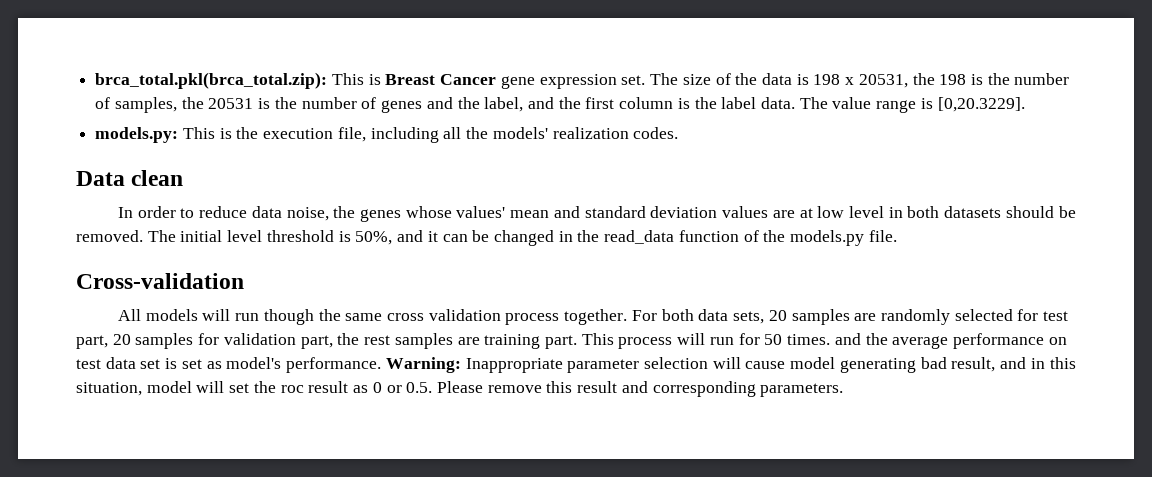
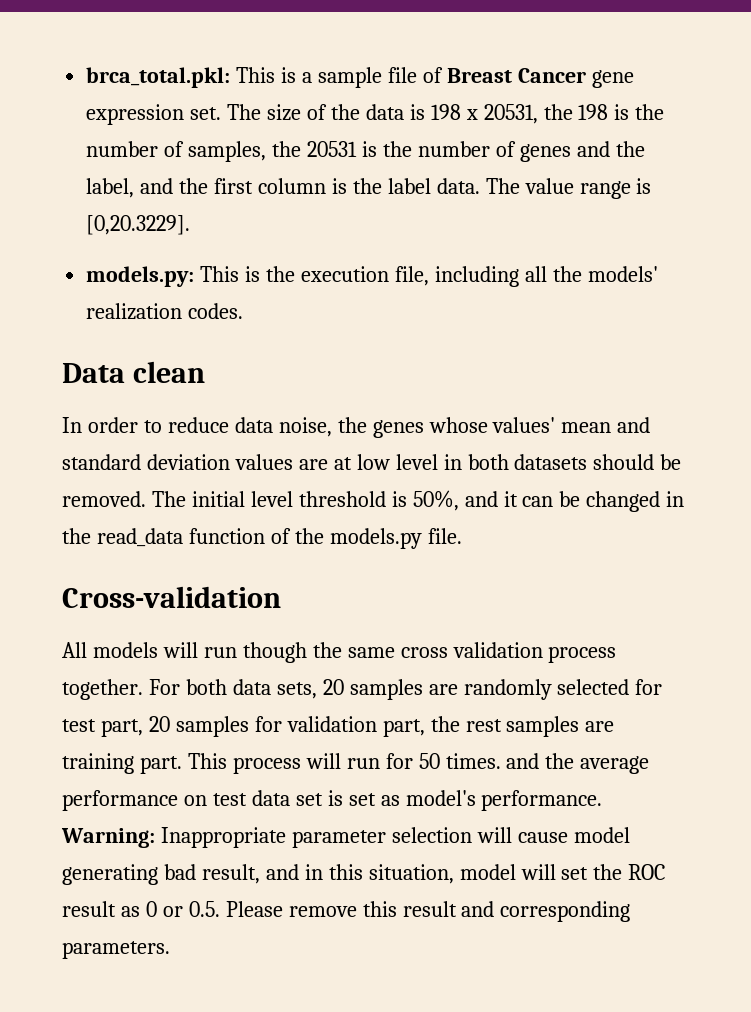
[95,72,381,89] brca_total.pkl(brca_total.zip): This is -> [86,67,443,88] brca_total.pkl: This is a sample file of
[280,385,304,393] roc -> [628,864,666,880] ROC

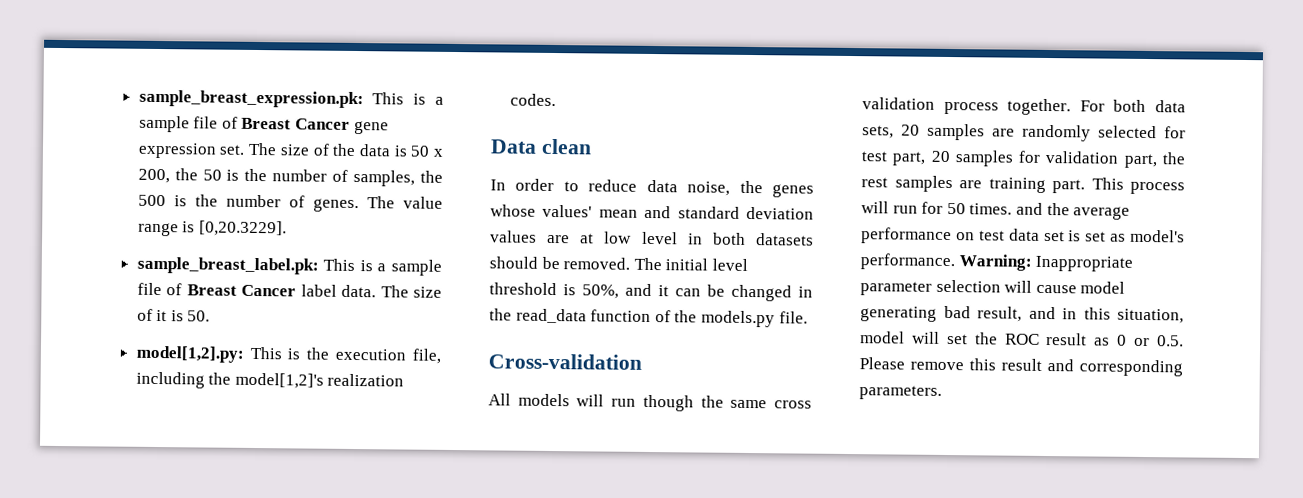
[86,67,231,88] brca_total.pkl: -> [138,89,364,109] sample_breast_expression.pk:
[430,104,609,124] 198 x 20531, the 198 -> [410,145,444,157] [137,168,222,184] 50 x 200, the 50
[306,141,645,162] [86,178,480,198] 20531 is the number of genes and the label, and the first column is the label data. -> [137,194,359,213] 500 is the number of genes.
[86,266,195,287] models.py: -> [136,256,442,276] [136,282,442,298] [136,308,211,322] [135,345,244,363] sample_breast_label.pk: This is a sample file of Breast Cancer label data. The size of it is 50. // model[1,2].py:
[524,266,658,282] all the models' -> [208,372,324,389] the model[1,2]'s

